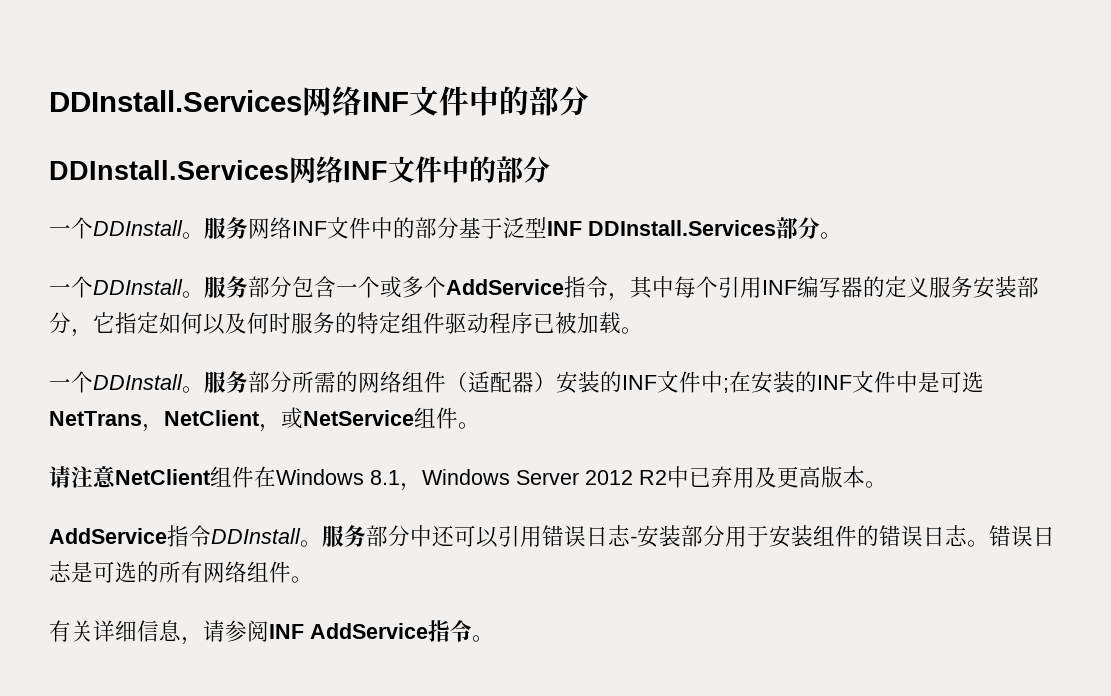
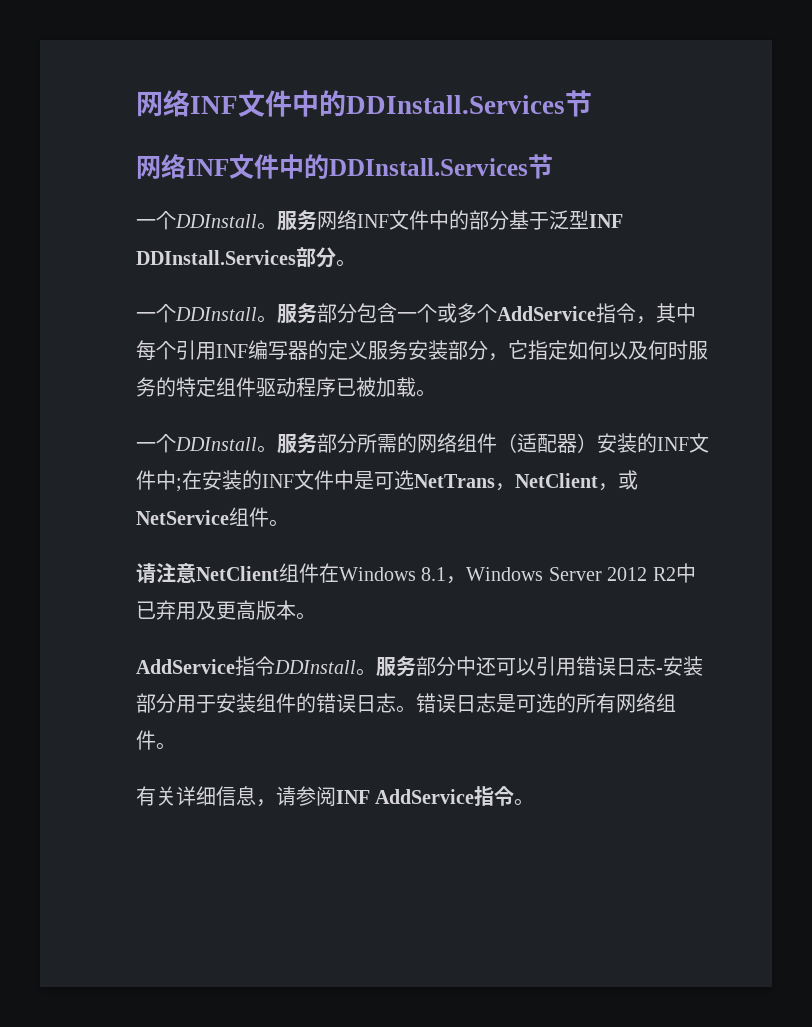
[49,86,589,116] [49,156,550,183] DDInstall.Services网络INF文件中的部分 // DDInstall.Services网络INF文件中的部分 -> [136,90,592,117] [136,154,553,179] 网络INF文件中的DDInstall.Services节 // 网络INF文件中的DDInstall.Services节

